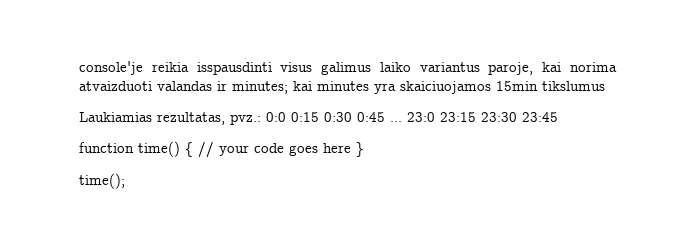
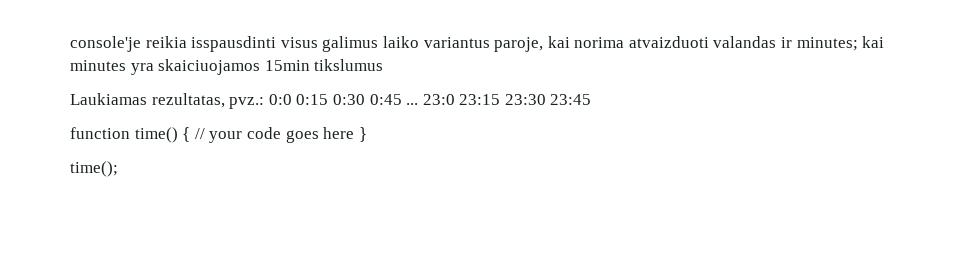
[79,112,152,122] Laukiamias -> [70,93,147,105] Laukiamas

